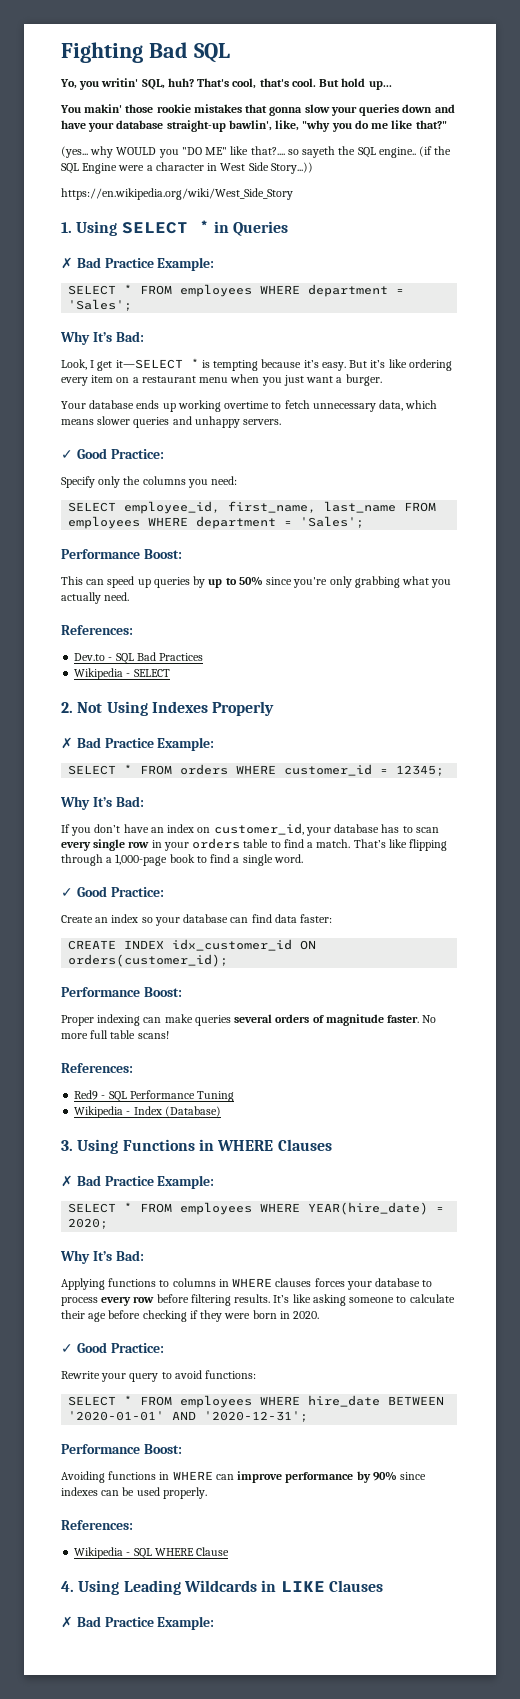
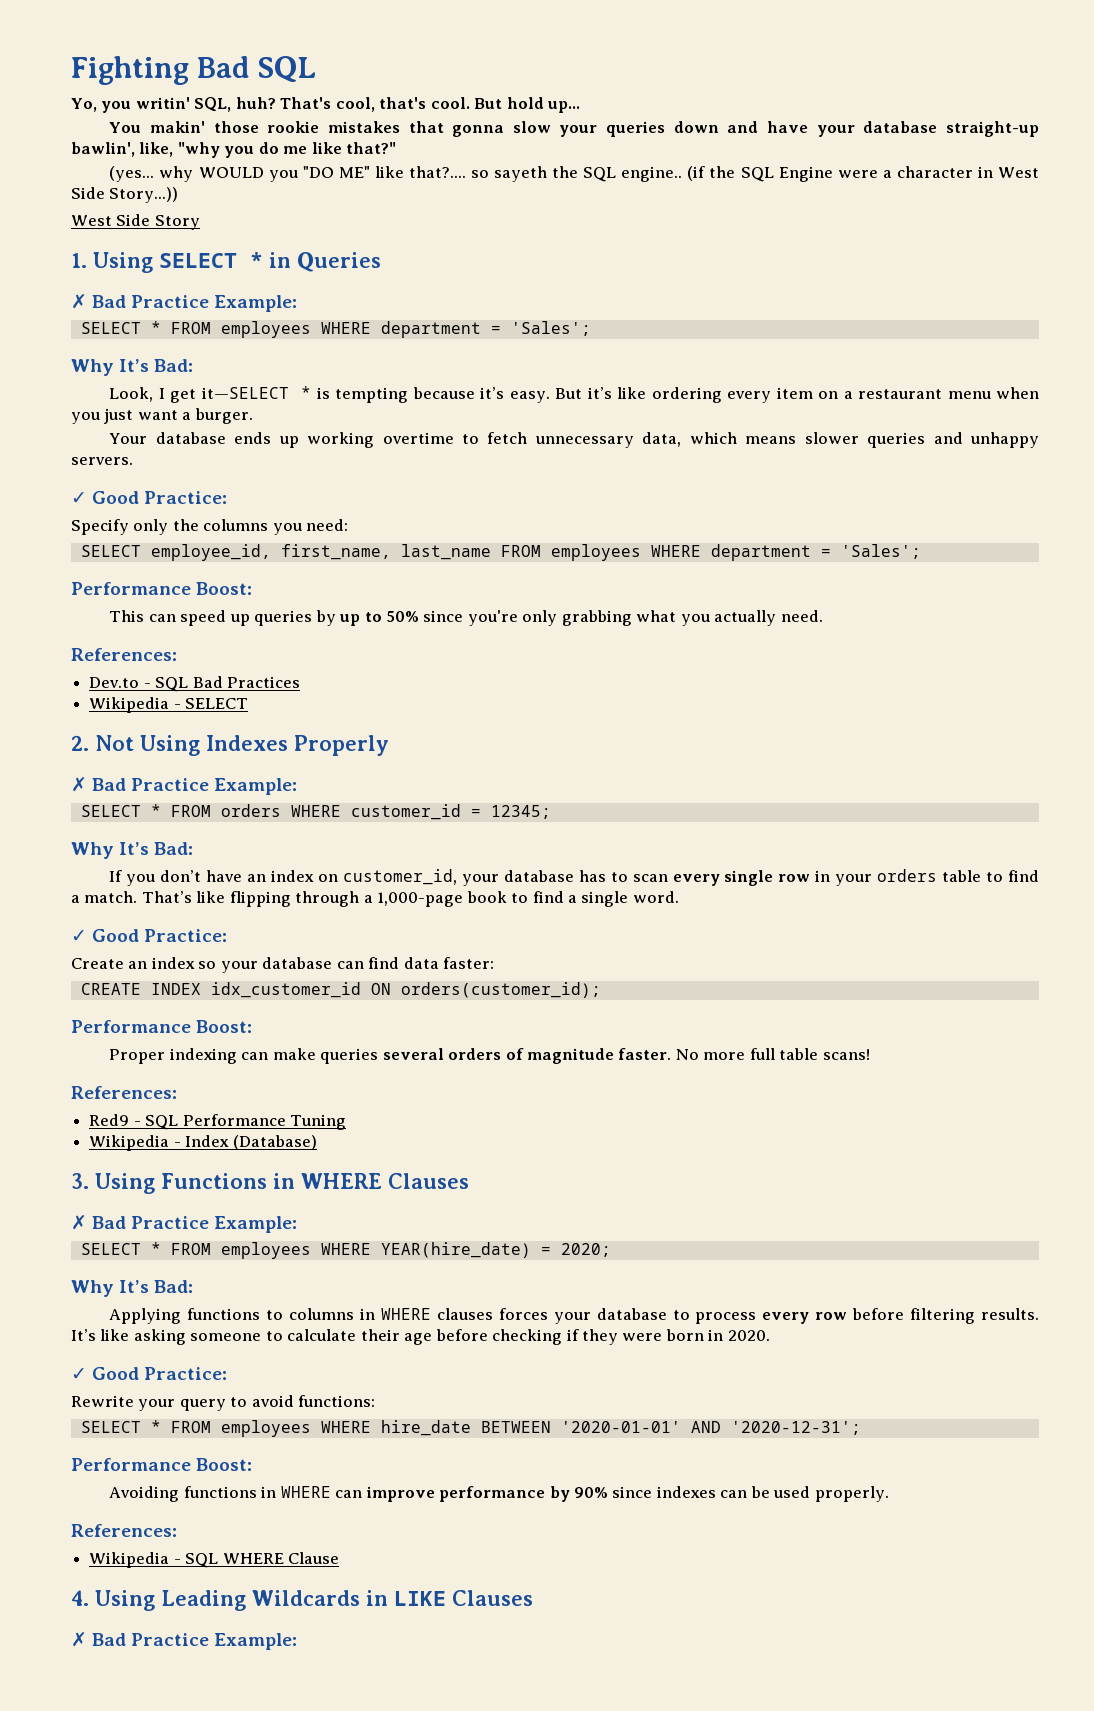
[61,188,293,200] https://en.wikipedia.org/wiki/West_Side_Story -> [71,214,200,230] West Side Story

